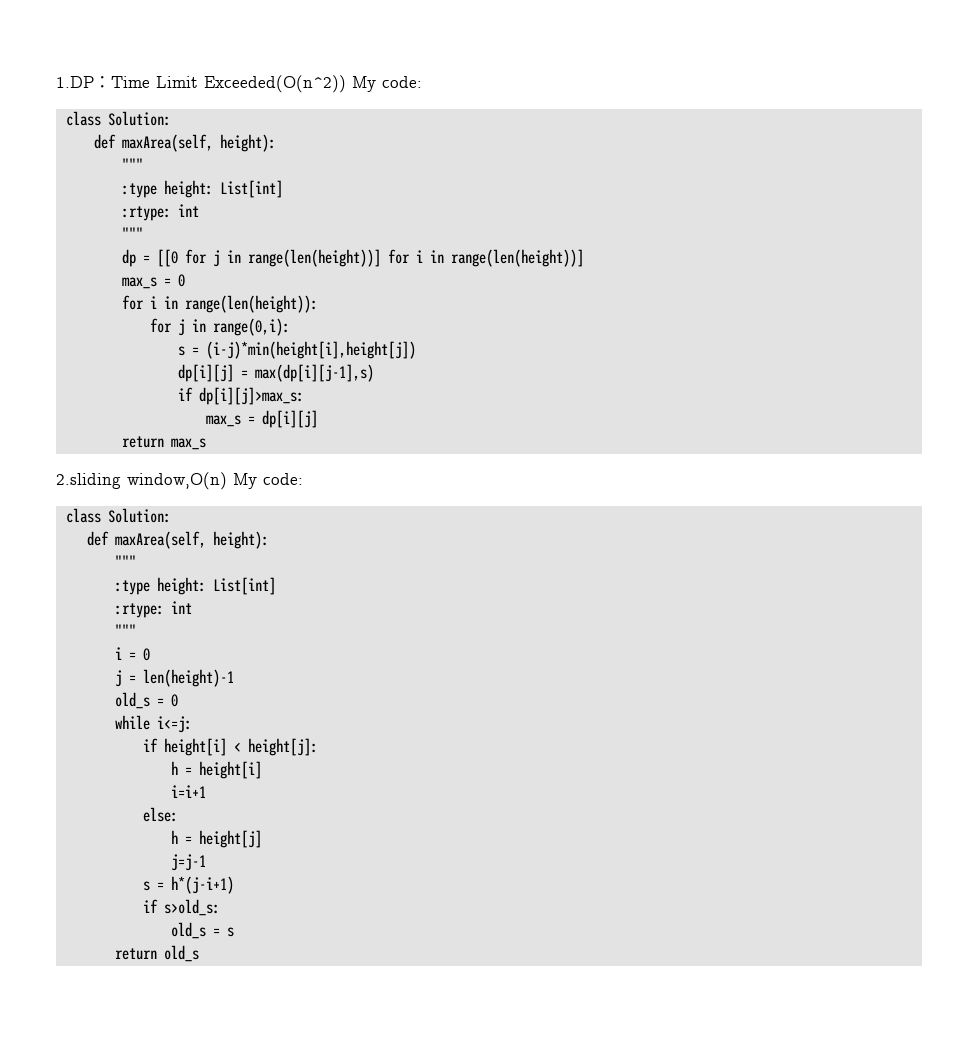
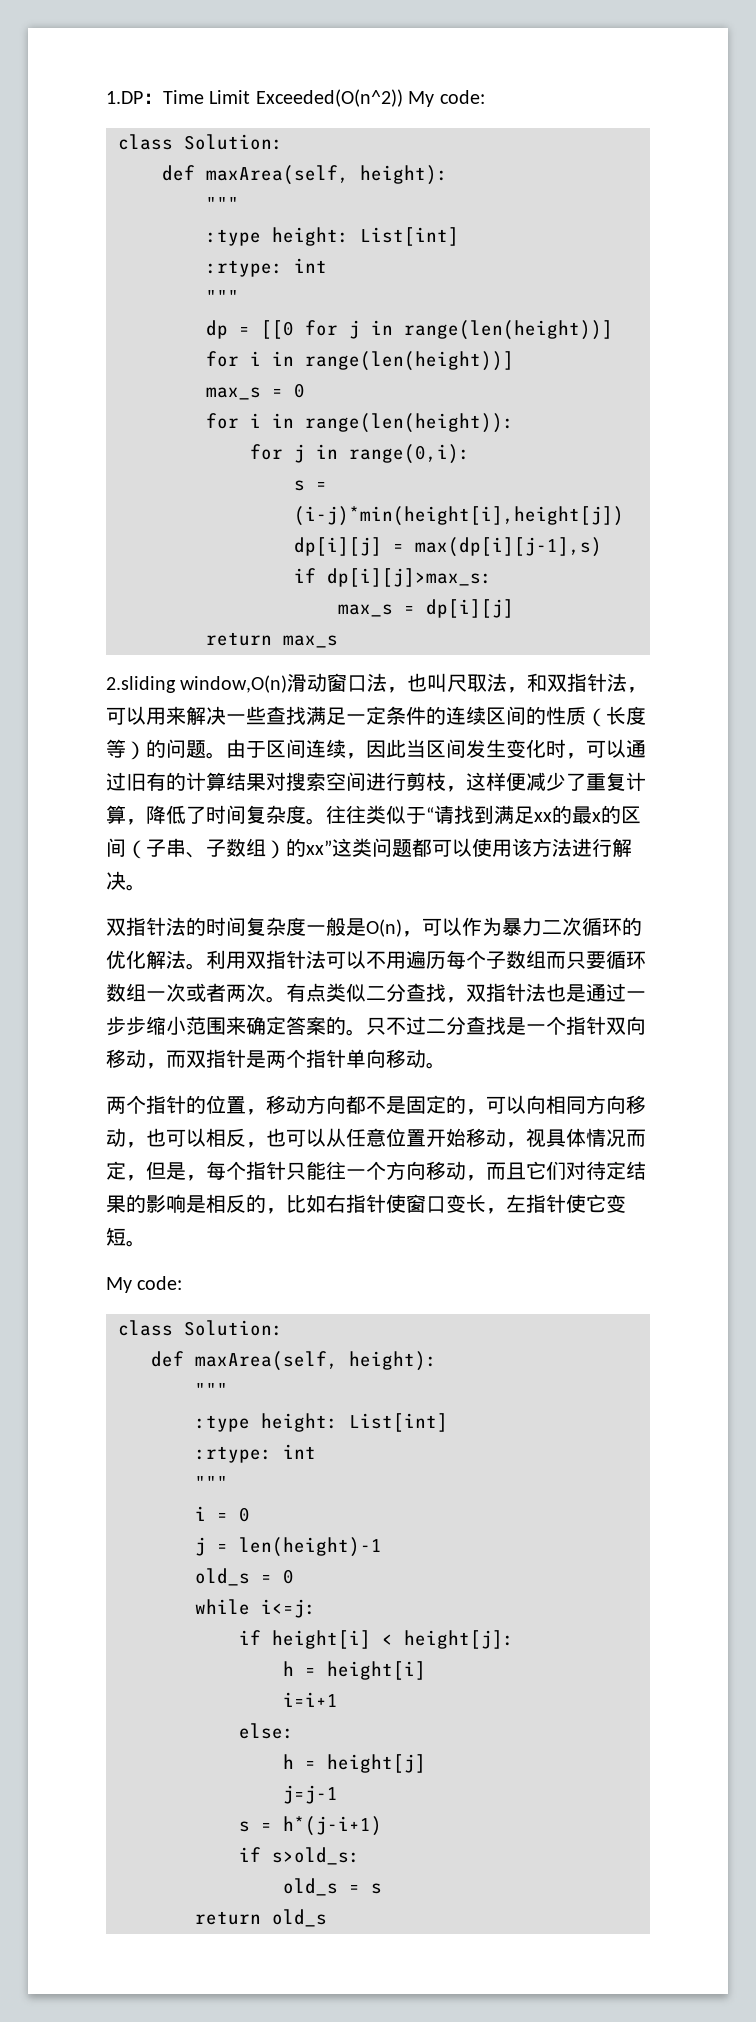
(227, 481) none -> [287,673,648,693] [106,706,646,727] [106,739,646,760] [106,772,646,792] [106,805,641,825] [106,838,632,859] [106,871,146,891] [106,917,642,937] [106,950,646,970] [106,983,646,1003] [106,1016,646,1036] [106,1049,446,1069] [106,1095,646,1115] [106,1128,646,1148] [106,1161,646,1181] [106,1194,626,1214] [106,1227,146,1247] 滑动窗口法，也叫尺取法，和双指针法，可以用来解决一些查找满足一定条件的连续区间的性质（长度等）的问题。由于区间连续，因此当区间发生变化时，可以通过旧有的计算结果对搜索空间进行剪枝，这样便减少了重复计算，降低了时间复杂度。往往类似于“请找到满足xx的最x的区间（子串、子数组）的xx”这类问题都可以使用该方法进行解决。 // 双指针法的时间复杂度一般是O(n)，可以作为暴力二次循环的优化解法。利用双指针法可以不用遍历每个子数组而只要循环数组一次或者两次。有点类似二分查找，双指针法也是通过一步步缩小范围来确定答案的。只不过二分查找是一个指针双向移动，而双指针是两个指针单向移动。 // 两个指针的位置，移动方向都不是固定的，可以向相同方向移动，也可以相反，也可以从任意位置开始移动，视具体情况而定，但是，每个指针只能往一个方向移动，而且它们对待定结果的影响是相反的，比如右指针使窗口变长，左指针使它变短。 //

